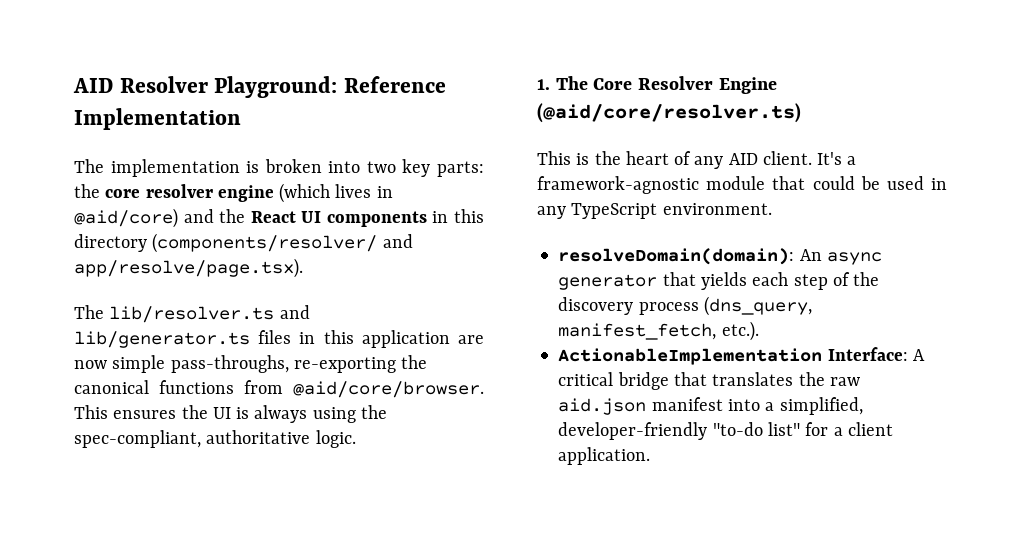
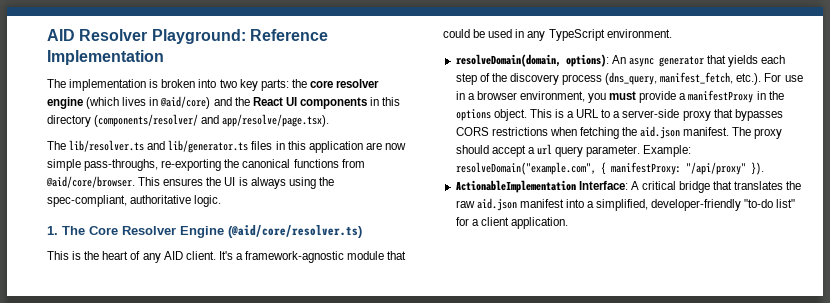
[558,248,795,265] resolveDomain(domain): -> [455,54,609,67] resolveDomain(domain, options):
(759, 331) none -> [764,73,803,82] [455,90,784,103] [455,109,783,121] [455,126,783,139] [455,144,692,157] [455,162,764,175] For use in a browser environment, you must provide a manifestProxy in the options object. This is a URL to a server-side proxy that bypasses CORS restrictions when fetching the aid.json manifest. The proxy should accept a url query parameter. Example: resolveDomain("example.com", { manifestProxy: "/api/proxy" }).

